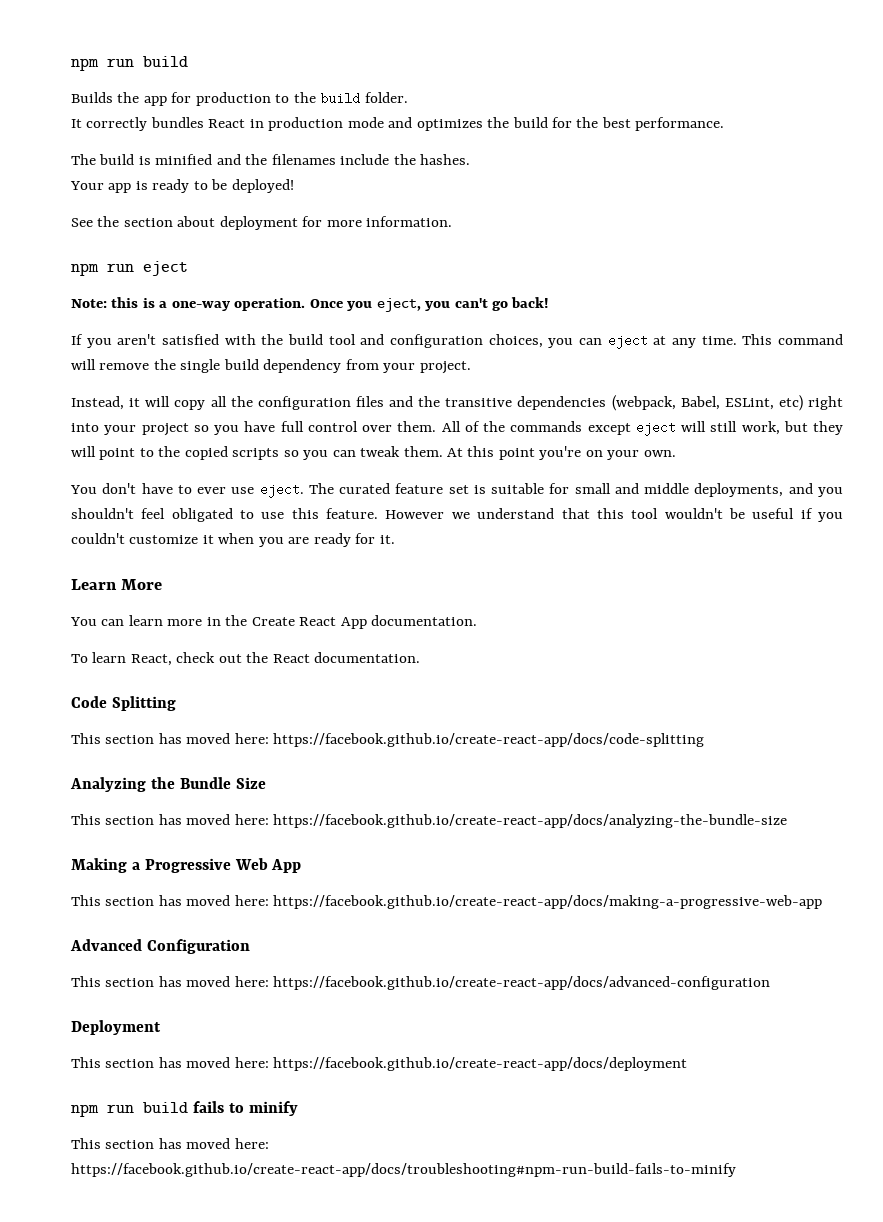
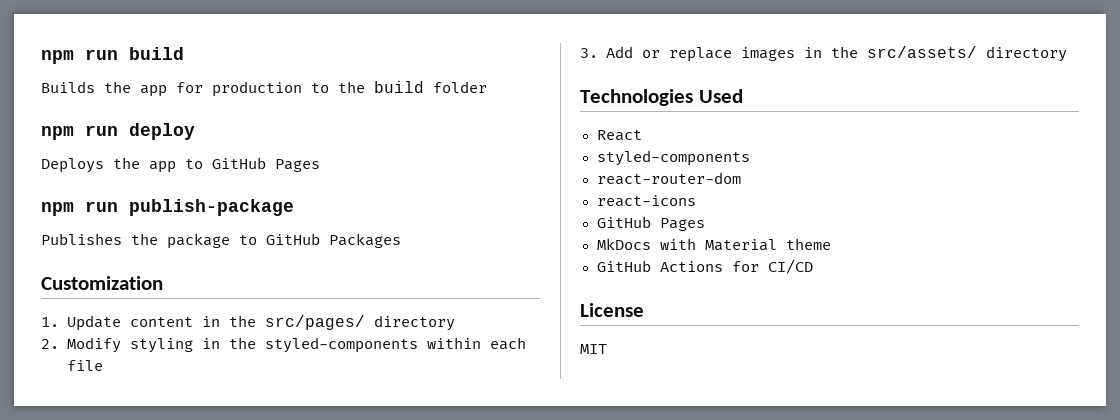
[364,92,408,103] [71,117,725,131] [71,154,471,165] [70,179,294,193] [71,216,453,230] [71,261,188,276] [71,297,550,312] [71,334,843,349] [71,359,471,374] [71,395,843,411] [71,421,843,436] [71,446,676,460] [70,483,843,498] [71,508,844,522] [71,533,395,547] [71,579,163,590] [70,615,478,629] [71,652,421,666] [71,696,176,711] [71,733,705,747] [70,777,266,792] [71,814,788,828] [71,858,302,873] [71,895,823,909] [70,939,250,954] [71,976,771,990] [71,1020,161,1035] [71,1057,688,1071] [71,1101,298,1117] [71,1138,269,1149] [71,1163,736,1177] folder. // It correctly bundles React in production mode and optimizes the build for the best performance. // The build is minified and the filenames include the hashes. // Your app is ready to be deployed! // See the section about deployment for more information. // npm run eject // Note: this is a one-way operation. Once you eject, you can't go back! // If you aren't satisfied with the build tool and configuration choices, you can eject at any time. This command will remove the single build dependency from your project. // Instead, it will copy all the configuration files and the transitive dependencies (webpack, Babel, ESLint, etc) right into your project so you have full control over them. All of the commands except eject will still work, but they will point to the copied scripts so you can tweak them. At this point you're on your own. // You don't have to ever use eject. The curated feature set is suitable for small and middle deployments, and you shouldn't feel obligated to use this feature. However we understand that this tool wouldn't be useful if you couldn't customize it when you are ready for it. // Learn More // You can learn more in the Create React App documentation. // To learn React, check out the React documentation. // Code Splitting // This section has moved here: https://facebook.github.io/create-react-app/docs/code-splitting // Analyzing the Bundle Size // This section has moved here: https://facebook.github.io/create-react-app/docs/analyzing-the-bundle-size // Making a Progressive Web App // This section has moved here: https://facebook.github.io/create-react-app/docs/making-a-progressive-web-app // Advanced Configuration // This section has moved here: https://facebook.github.io/create-react-app/docs/advanced-configuration // Deployment // This section has moved here: https://facebook.github.io/create-react-app/docs/deployment // npm run build fails to minify // This section has moved here: https://facebook.github.io/create-react-app/docs/troubleshooting#npm-run-build-fails-to-minify -> [433,81,487,93] [41,123,195,140] [41,157,320,173] [41,199,294,216] [41,233,401,249] [41,276,163,290] [41,315,455,331] [41,337,526,353] [66,360,103,371] [580,46,1067,62] [580,89,743,106] [596,130,642,141] [596,150,750,166] [596,172,741,185] [596,195,696,207] [596,216,705,231] [596,238,831,251] [596,259,813,274] [580,303,644,317] [580,344,607,354] folder // npm run deploy // Deploys the app to GitHub Pages // npm run publish-package // Publishes the package to GitHub Packages // Customization // 1. Update content in the src/pages/ directory // 2. Modify styling in the styled-components within each file // 3. Add or replace images in the src/assets/ directory // Technologies Used // React // styled-components // react-router-dom // react-icons // GitHub Pages // MkDocs with Material theme // GitHub Actions for CI/CD // License // MIT

